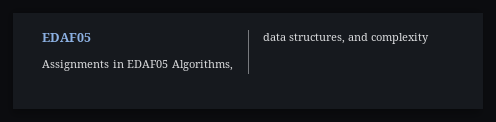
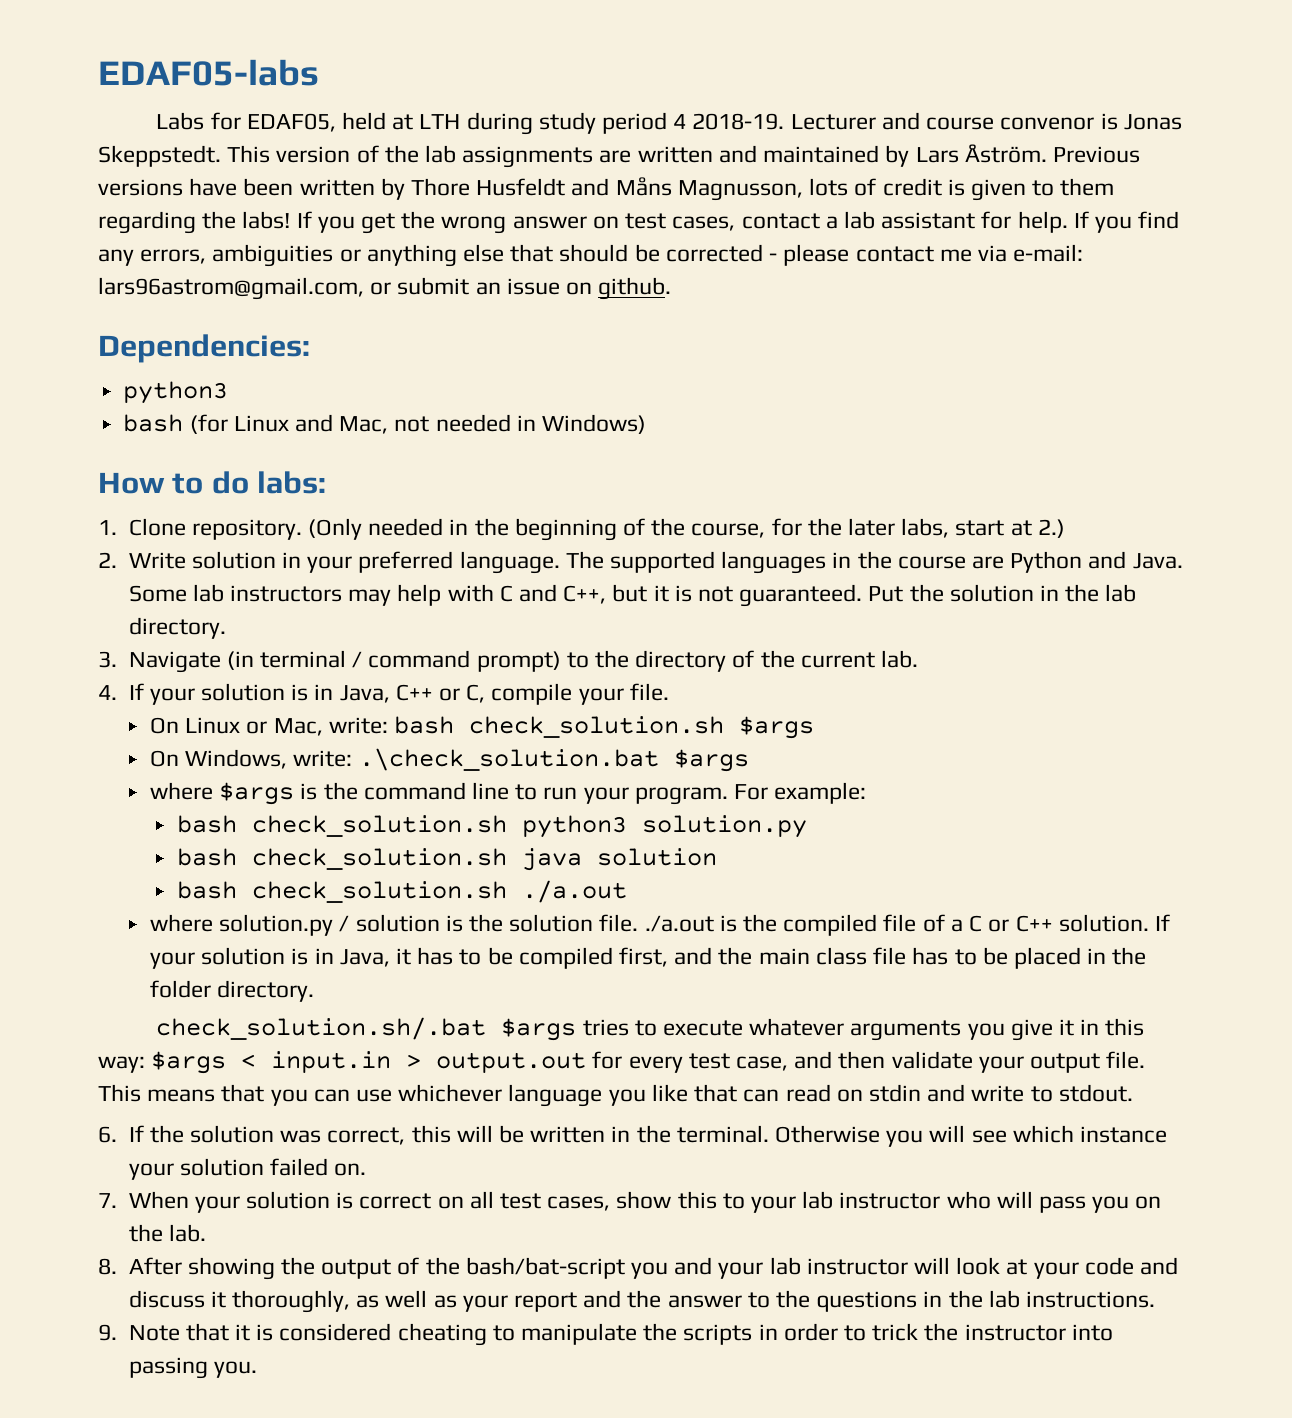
[42,33,91,42] [42,60,233,71] [263,33,429,44] EDAF05 // Assignments in EDAF05 Algorithms, data structures, and complexity -> [98,59,319,86] [156,112,1182,135] [98,144,1140,168] [98,177,1115,201] [98,211,1180,234] [98,244,1084,267] [98,277,672,300] [98,334,310,363] [123,381,229,404] [123,414,646,434] [98,471,327,494] [98,518,1065,541] [98,551,1183,574] [128,584,1137,607] [128,617,226,639] [98,650,919,673] [98,683,669,705] [149,716,815,739] [149,748,749,772] [149,782,867,805] [176,815,807,838] [176,848,717,871] [176,880,627,903] [149,914,1170,936] [149,947,1147,969] [149,980,315,1002] [156,1017,1145,1041] [98,1051,1146,1074] [98,1084,1133,1107] [98,1125,1168,1147] [128,1158,367,1180] [98,1191,1162,1213] [128,1224,206,1242] [98,1257,1179,1280] [128,1290,1156,1313] [98,1323,1113,1346] [128,1357,257,1379] EDAF05-labs // Labs for EDAF05, held at LTH during study period 4 2018-19. Lecturer and course convenor is Jonas Skeppstedt. This version of the lab assignments are written and maintained by Lars Åström. Previous versions have been written by Thore Husfeldt and Måns Magnusson, lots of credit is given to them regarding the labs! If you get the wrong answer on test cases, contact a lab assistant for help. If you find any errors, ambiguities or anything else that should be corrected - please contact me via e-mail: lars96astrom@gmail.com, or submit an issue on github. // Dependencies: // python3 // bash (for Linux and Mac, not needed in Windows) // How to do labs: // 1. Clone repository. (Only needed in the beginning of the course, for the later labs, start at 2.) // 2. Write solution in your preferred language. The supported languages in the course are Python and Java. Some lab instructors may help with C and C++, but it is not guaranteed. Put the solution in the lab directory. // 3. Navigate (in terminal / command prompt) to the directory of the current lab. // 4. If your solution is in Java, C++ or C, compile your file. // On Linux or Mac, write: bash check_solution.sh $args // On Windows, write: .\check_solution.bat $args // where $args is the command line to run your program. For example: // bash check_solution.sh python3 solution.py // bash check_solution.sh java solution // bash check_solution.sh ./a.out // where solution.py / solution is the solution file. ./a.out is the compiled file of a C or C++ solution. If your solution is in Java, it has to be compiled first, and the main class file has to be placed in the folder directory. // check_solution.sh/.bat $args tries to execute whatever arguments you give it in this way: $args < input.in > output.out for every test case, and then validate your output file. This means that you can use whichever language you like that can read on stdin and write to stdout. // 6. If the solution was correct, this will be written in the terminal. Otherwise you will see which instance your solution failed on. // 7. When your solution is correct on all test cases, show this to your lab instructor who will pass you on the lab. // 8. After showing the output of the bash/bat-script you and your lab instructor will look at your code and discuss it thoroughly, as well as your report and the answer to the questions in the lab instructions. // 9. Note that it is considered cheating to manipulate the scripts in order to trick the instructor into passing you.

